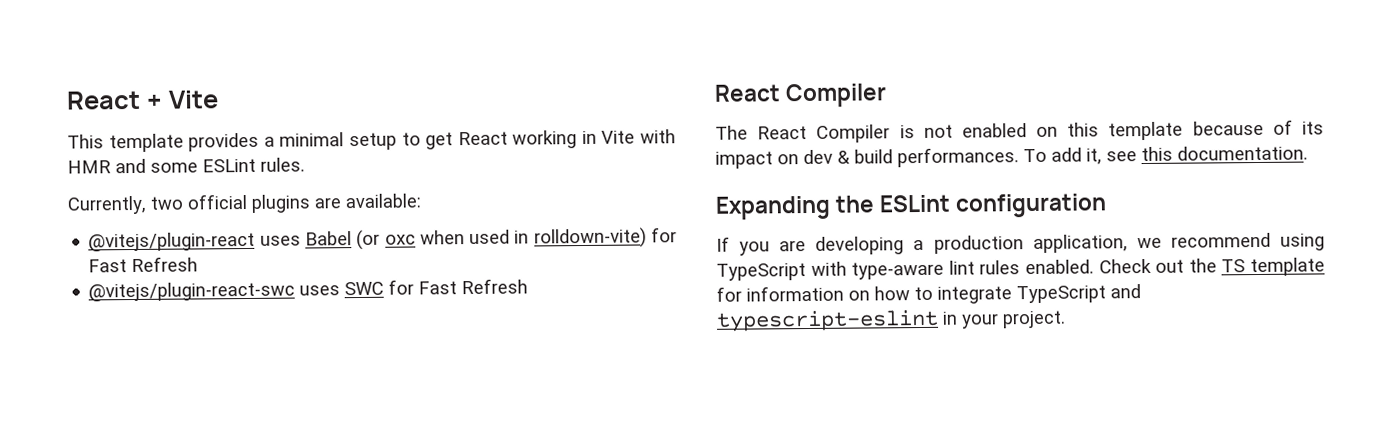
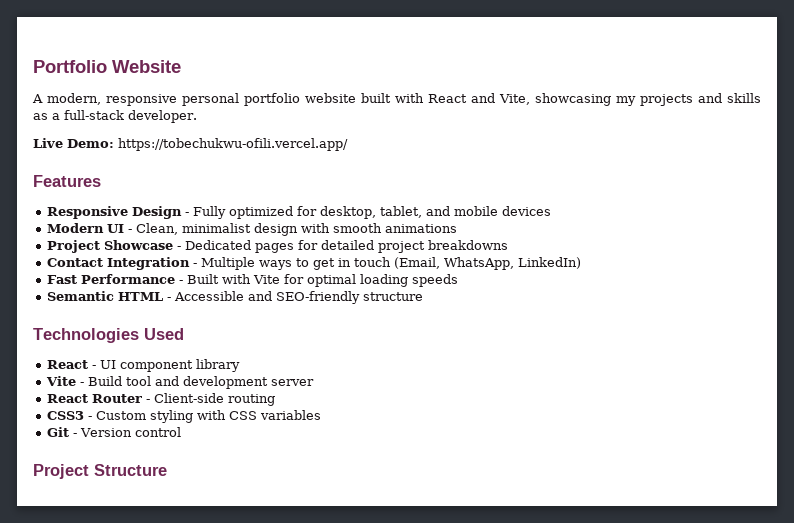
[66,90,219,110] [67,129,676,153] [67,157,305,174] [67,193,421,215] [88,227,677,252] [88,256,199,273] [88,278,529,302] [714,83,888,108] [715,119,1324,143] [715,145,1308,169] [715,193,1108,220] [716,232,1325,256] [716,257,1325,281] [716,284,1141,304] [716,309,1066,332] React + Vite // This template provides a minimal setup to get React working in Vite with HMR and some ESLint rules. // Currently, two official plugins are available: // @vitejs/plugin-react uses Babel (or oxc when used in rolldown-vite) for Fast Refresh // @vitejs/plugin-react-swc uses SWC for Fast Refresh // React Compiler // The React Compiler is not enabled on this template because of its impact on dev & build performances. To add it, see this documentation. // Expanding the ESLint configuration // If you are developing a production application, we recommend using TypeScript with type-aware lint rules enabled. Check out the TS template for information on how to integrate TypeScript and typescript-eslint in your project. -> [33,60,181,73] [32,93,761,106] [33,110,197,123] [33,138,348,151] [33,175,101,187] [46,206,551,219] [46,223,457,236] [46,240,508,253] [46,257,581,270] [46,274,458,287] [46,291,423,304] [33,328,184,343] [46,359,240,372] [45,376,314,389] [46,393,275,406] [46,410,321,423] [46,427,181,437] [33,464,167,479] Portfolio Website // A modern, responsive personal portfolio website built with React and Vite, showcasing my projects and skills as a full-stack developer. // Live Demo: https://tobechukwu-ofili.vercel.app/ // Features // Responsive Design - Fully optimized for desktop, tablet, and mobile devices // Modern UI - Clean, minimalist design with smooth animations // Project Showcase - Dedicated pages for detailed project breakdowns // Contact Integration - Multiple ways to get in touch (Email, WhatsApp, LinkedIn) // Fast Performance - Built with Vite for optimal loading speeds // Semantic HTML - Accessible and SEO-friendly structure // Technologies Used // React - UI component library // Vite - Build tool and development server // React Router - Client-side routing // CSS3 - Custom styling with CSS variables // Git - Version control // Project Structure

